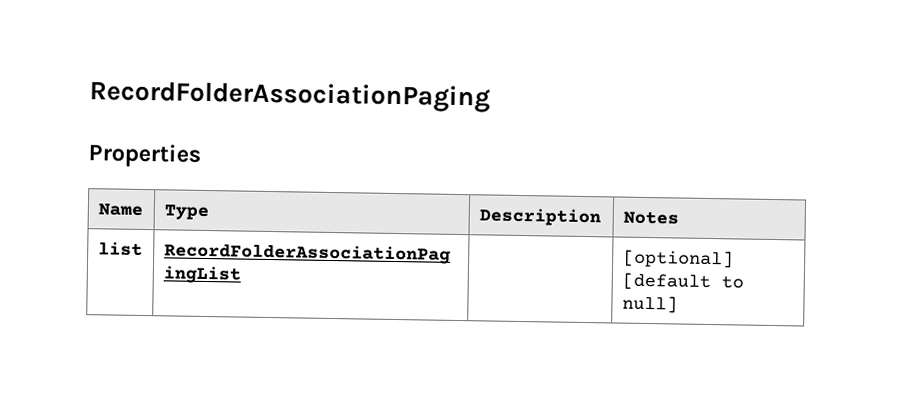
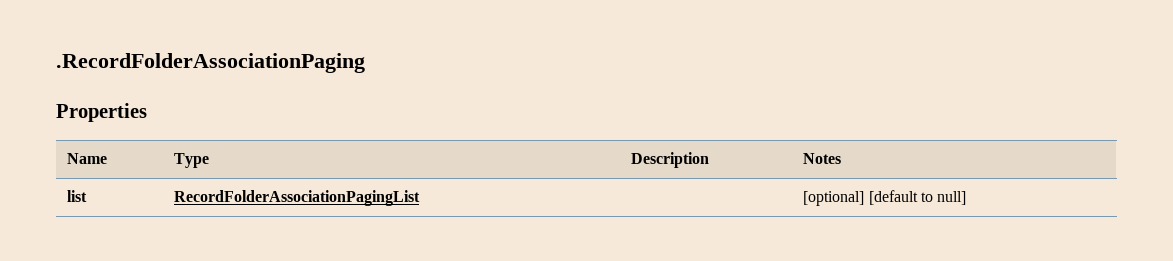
[89,80,490,113] RecordFolderAssociationPaging -> [56,53,365,73] .RecordFolderAssociationPaging

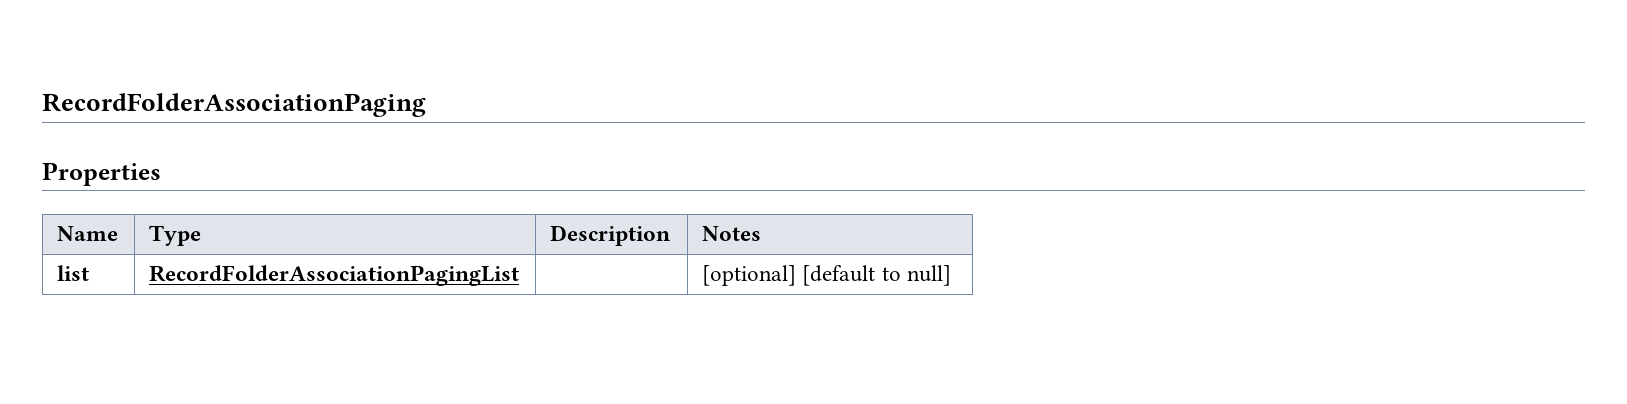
[56,53,365,73] .RecordFolderAssociationPaging -> [42,93,426,117] RecordFolderAssociationPaging

